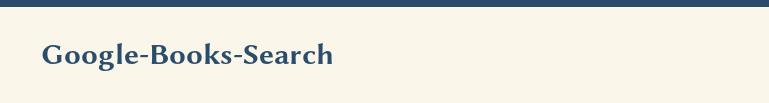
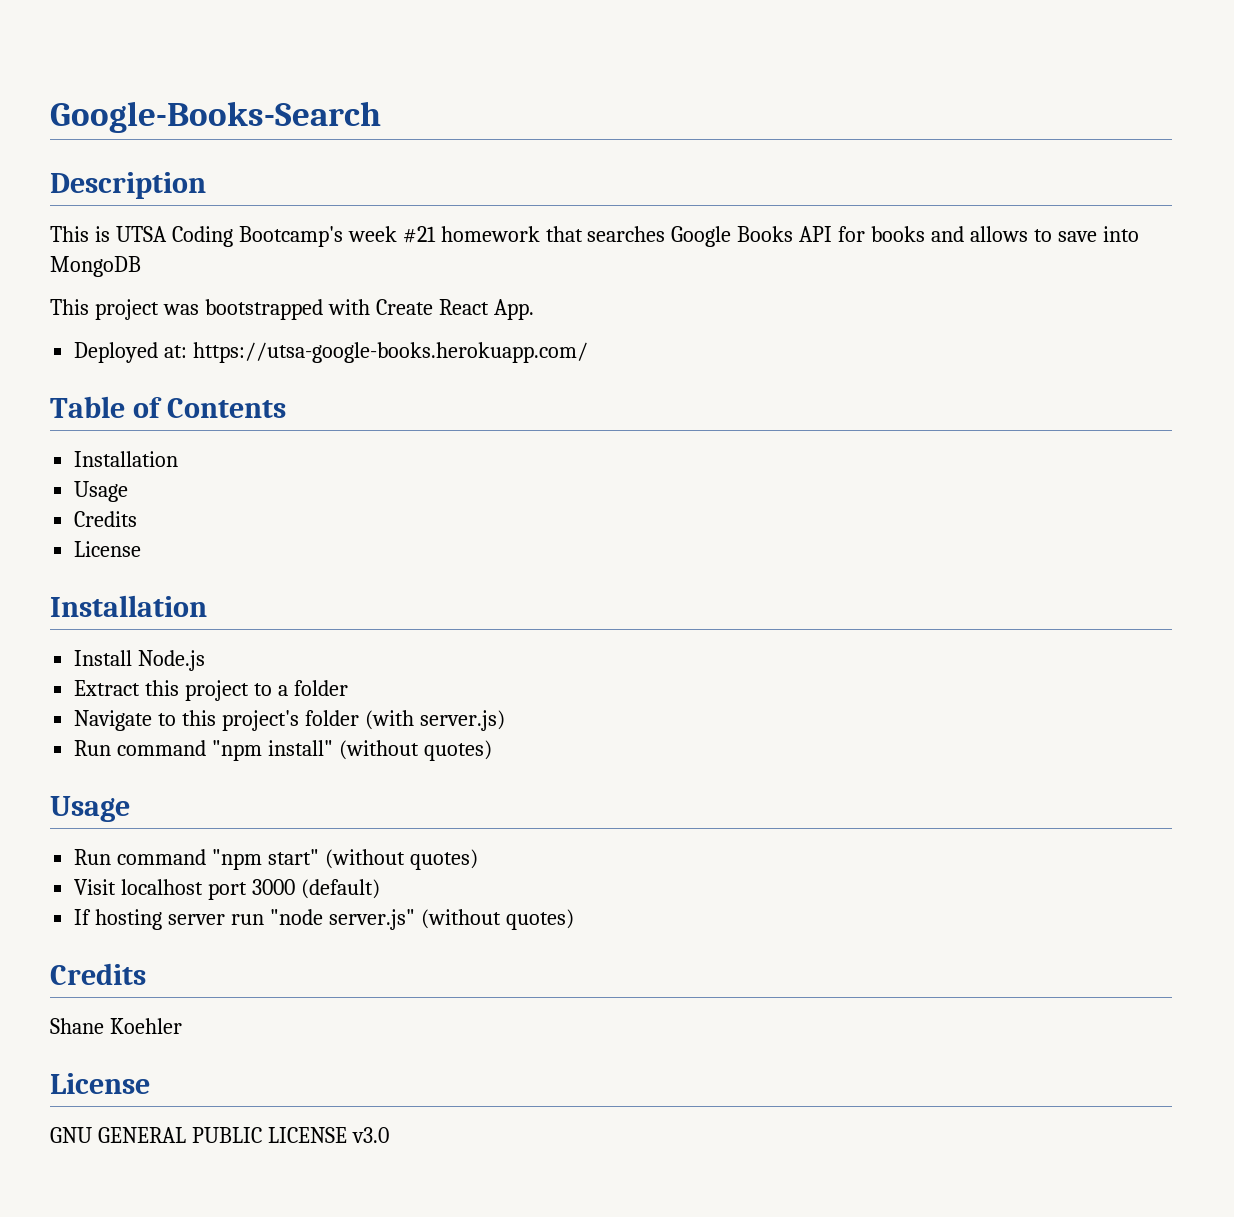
(334, 57) none -> [50,172,206,199] [50,226,1139,247] [50,256,141,277] [50,299,534,320] [74,342,589,363] [50,396,286,418] [74,451,179,467] [74,481,129,502] [74,511,138,527] [74,541,142,557] [50,595,207,617] [74,650,206,671] [74,680,348,701] [74,710,505,731] [74,740,492,761] [50,796,130,822] [74,849,478,870] [74,879,380,900] [74,909,574,930] [50,963,146,985] [50,1018,182,1034] [50,1073,150,1094] [50,1127,389,1143] // Description // This is UTSA Coding Bootcamp's week #21 homework that searches Google Books API for books and allows to save into MongoDB // This project was bootstrapped with Create React App. // Deployed at: https://utsa-google-books.herokuapp.com/ // Table of Contents // Installation // Usage // Credits // License // Installation // Install Node.js // Extract this project to a folder // Navigate to this project's folder (with server.js) // Run command "npm install" (without quotes) // Usage // Run command "npm start" (without quotes) // Visit localhost port 3000 (default) // If hosting server run "node server.js" (without quotes) // Credits // Shane Koehler // License // GNU GENERAL PUBLIC LICENSE v3.0

